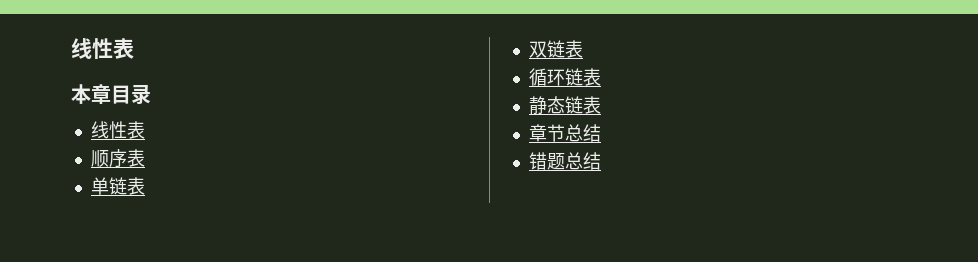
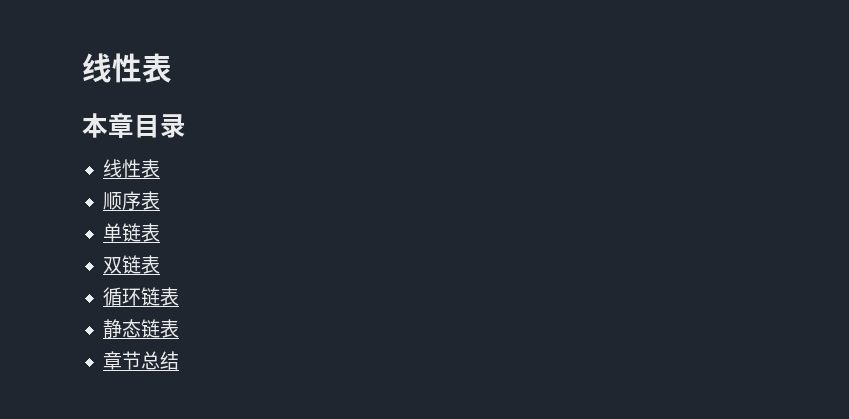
[528,152,601,170] // 错题总结 -> (179, 360) none

